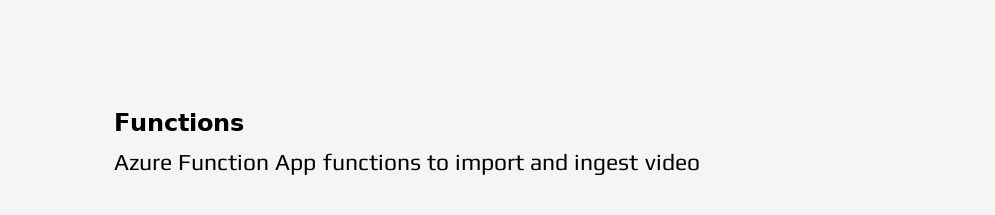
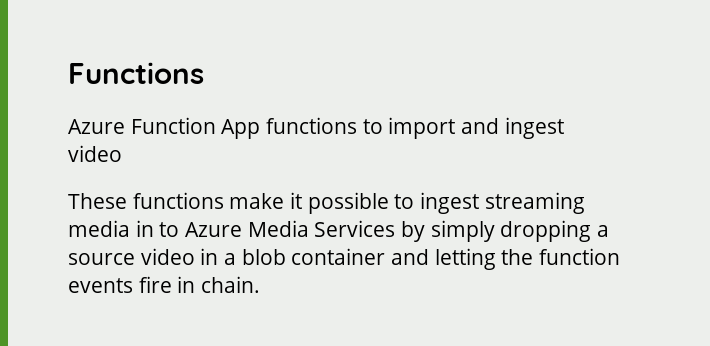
(700, 162) none -> [68,192,585,214] [68,220,610,242] [68,248,621,270] [68,276,261,293] // These functions make it possible to ingest streaming media in to Azure Media Services by simply dropping a source video in a blob container and letting the function events fire in chain.

